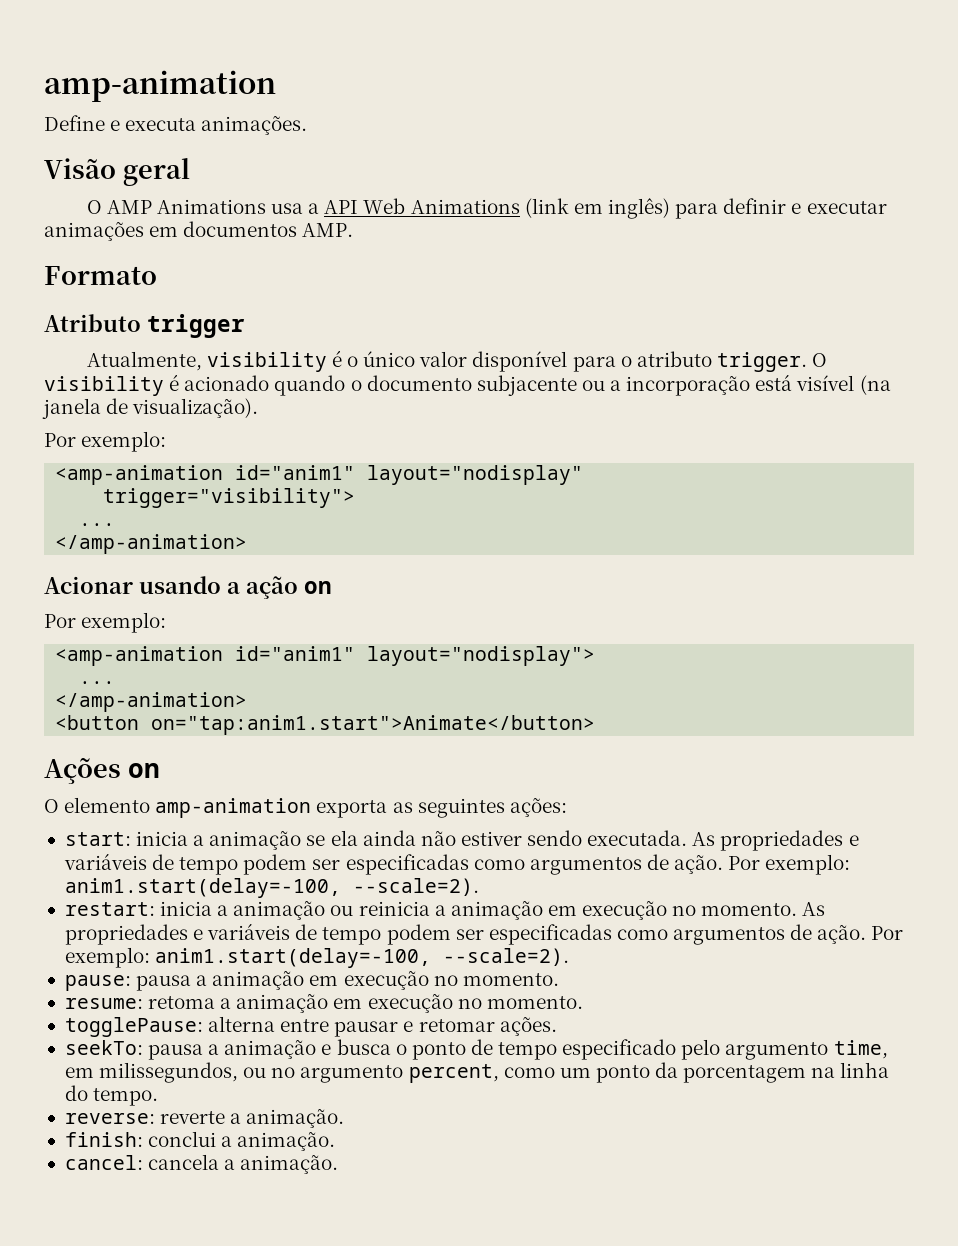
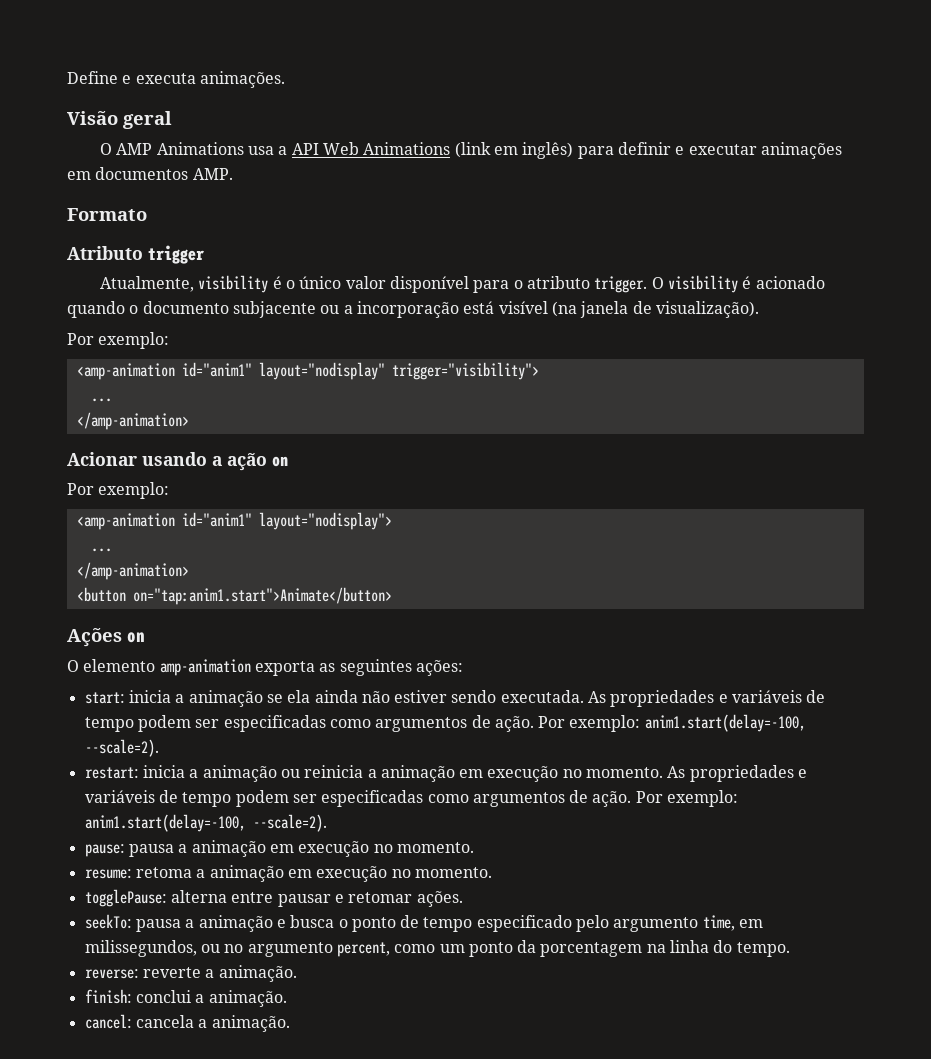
[44,70,276,102] amp-animation // -> (67, 77) none
(584, 475) // -> (385, 371) none

